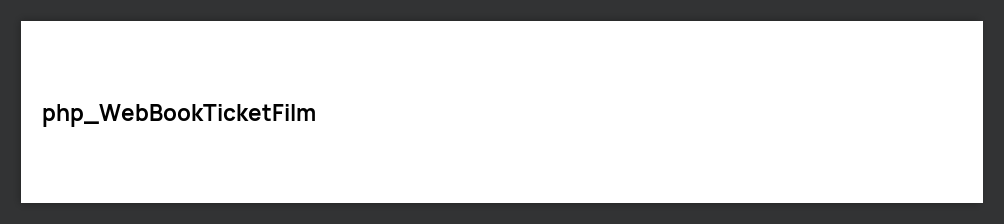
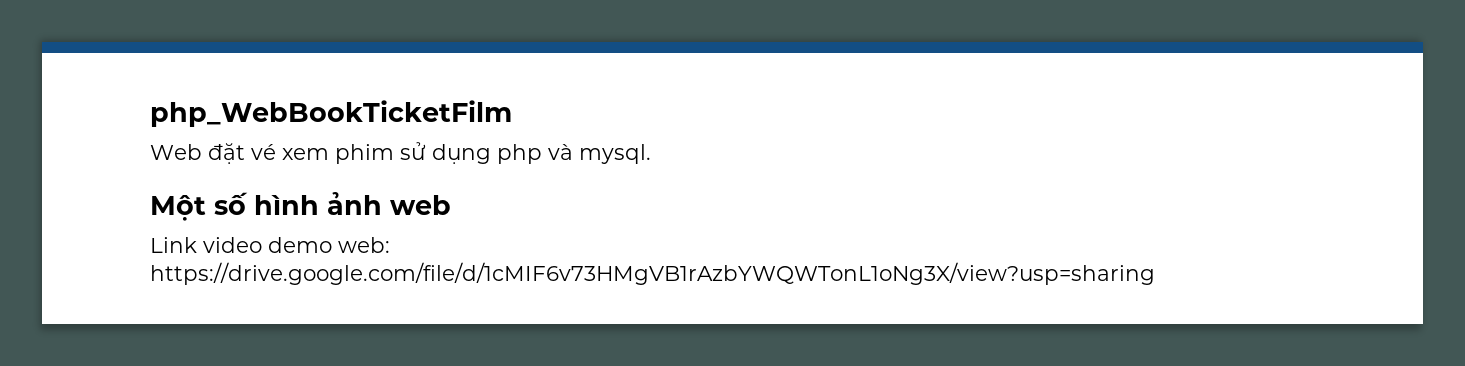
(316, 115) none -> [150,142,651,164] [150,192,451,221] [150,237,390,253] [150,262,1155,285] // Web đặt vé xem phim sử dụng php và mysql. // Một số hình ảnh web // Link video demo web: https://drive.google.com/file/d/1cMIF6v73HMgVB1rAzbYWQWTonL1oNg3X/view?usp=sharing

